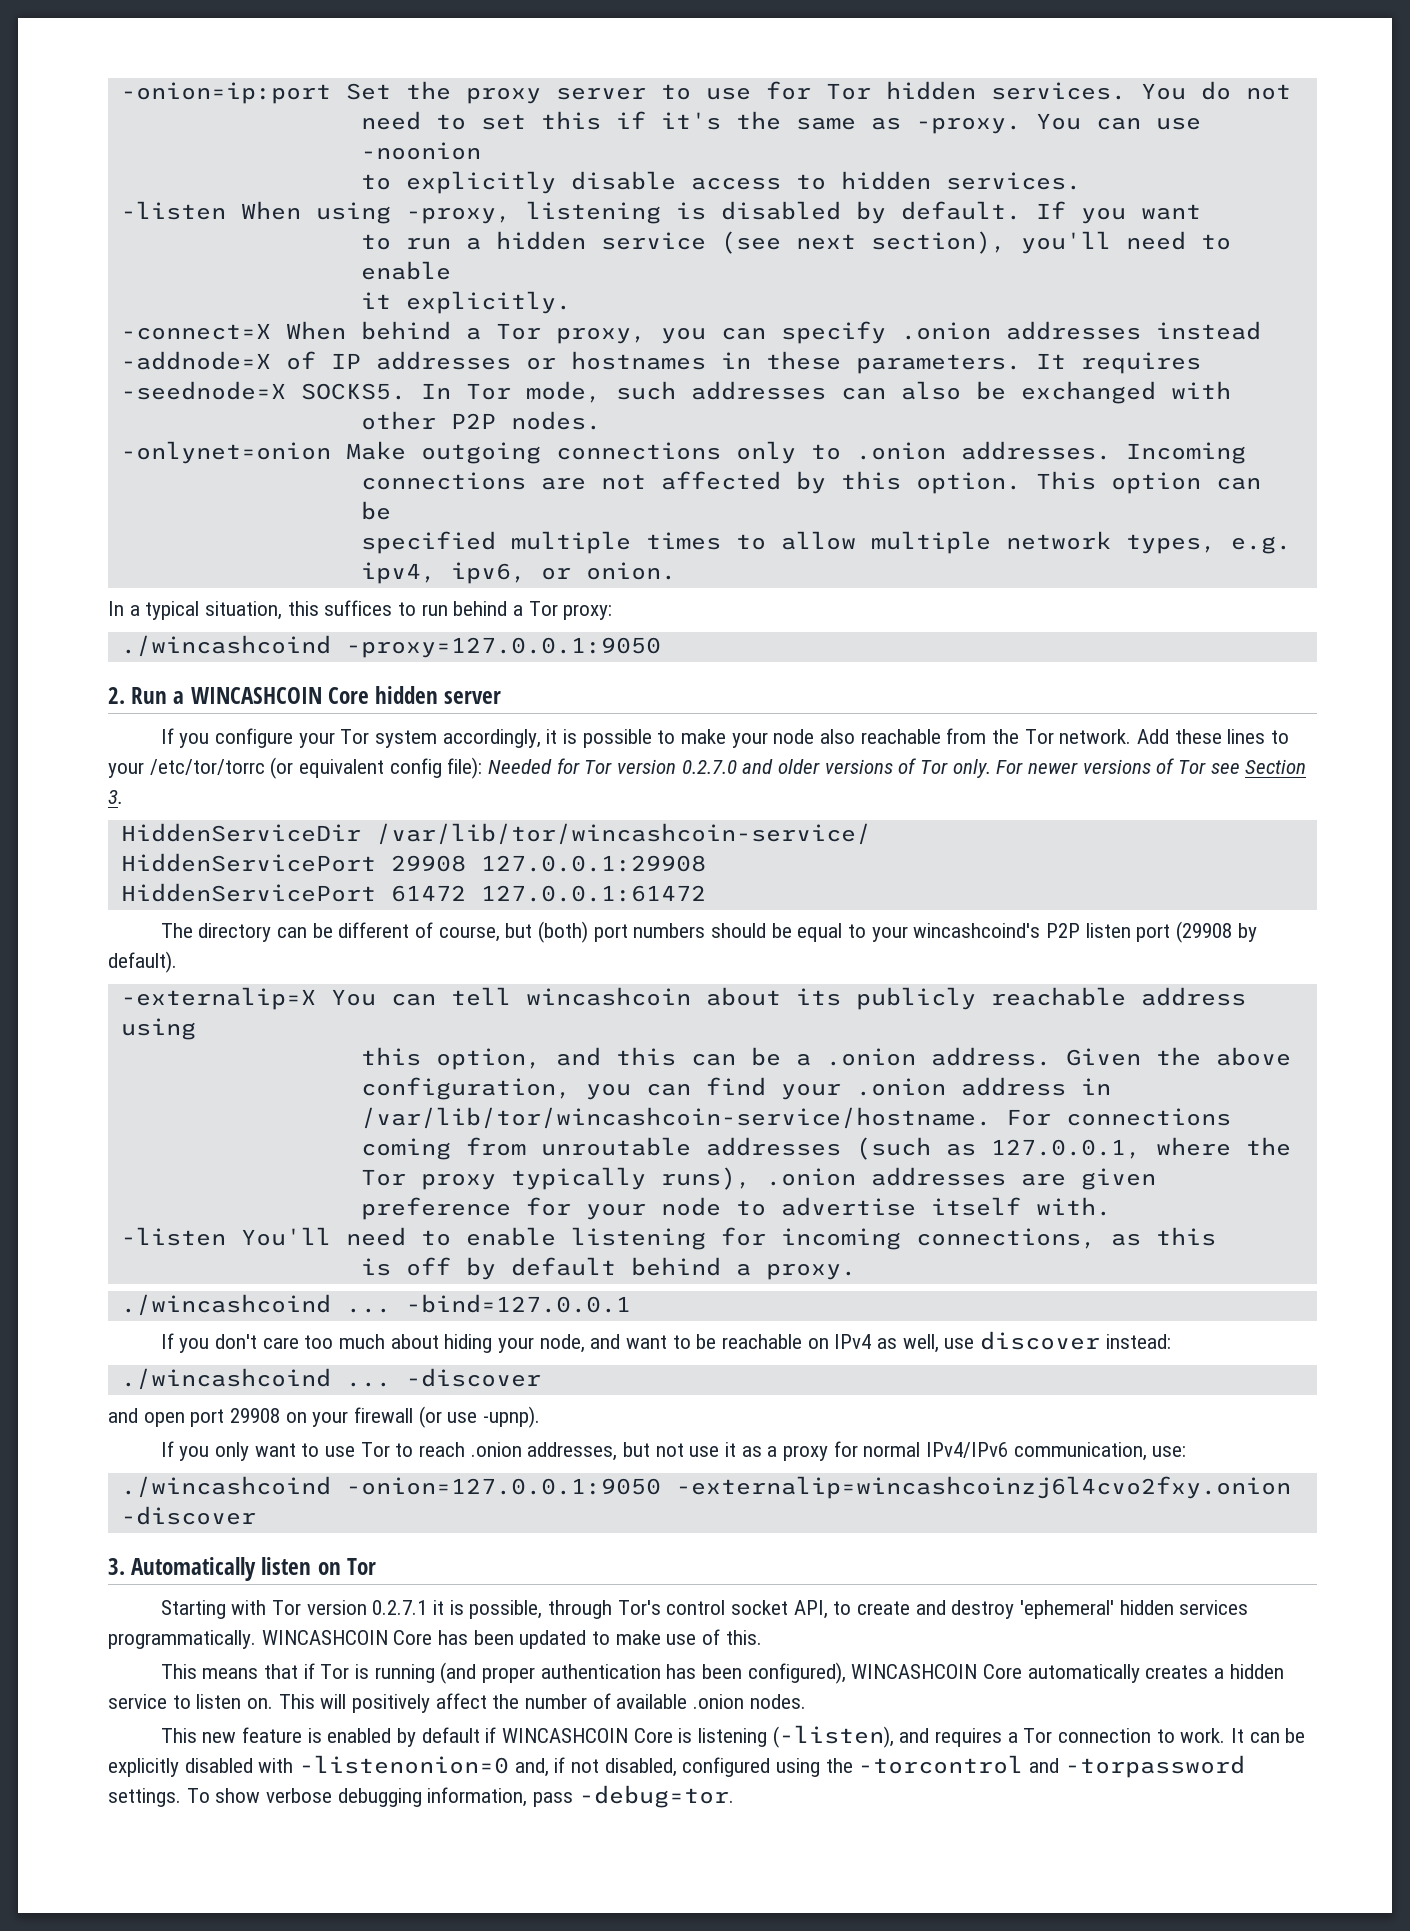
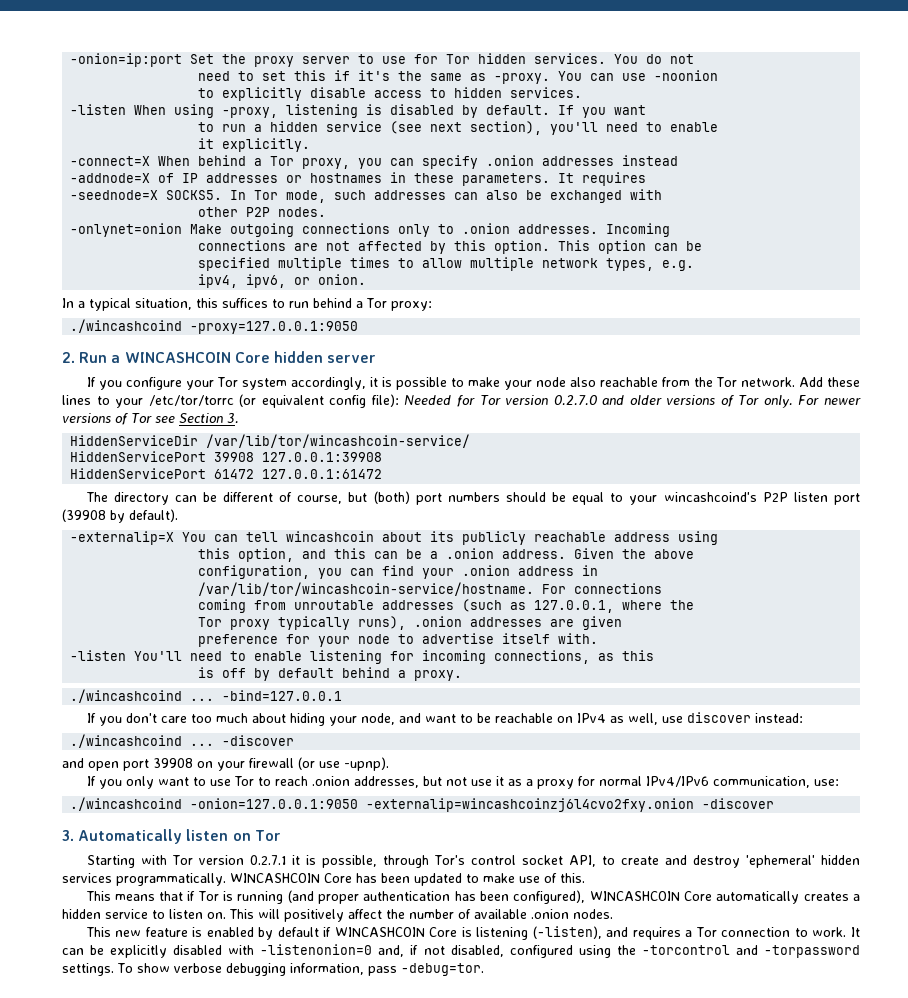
[390,855,706,872] 29908 127.0.0.1:29908 -> [214,452,383,462] 39908 127.0.0.1:39908
[1175,921,1232,943] (29908 -> [62,509,106,522] (39908
[230,1408,281,1423] 29908 -> [153,758,193,768] 39908

